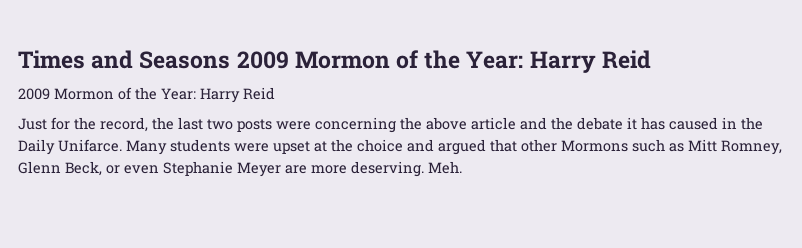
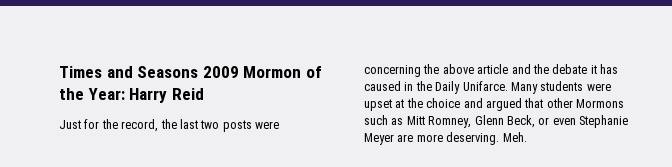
[18,87,275,103] // 2009 Mormon of the Year: Harry Reid -> (204, 94) none

